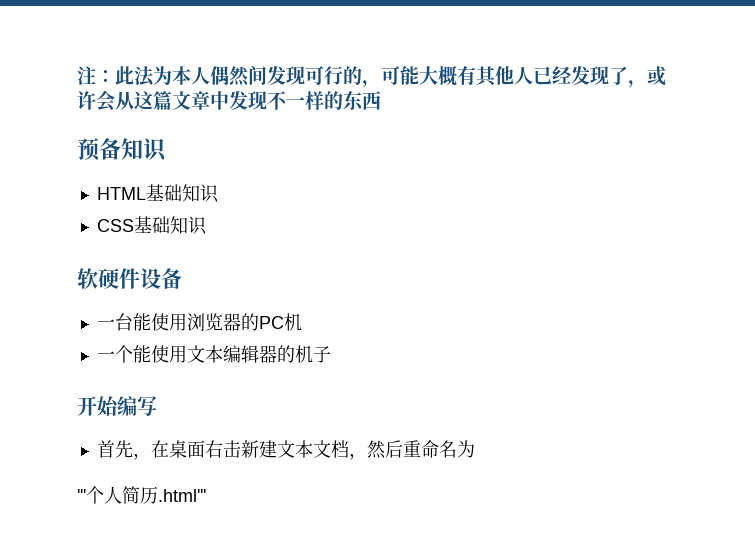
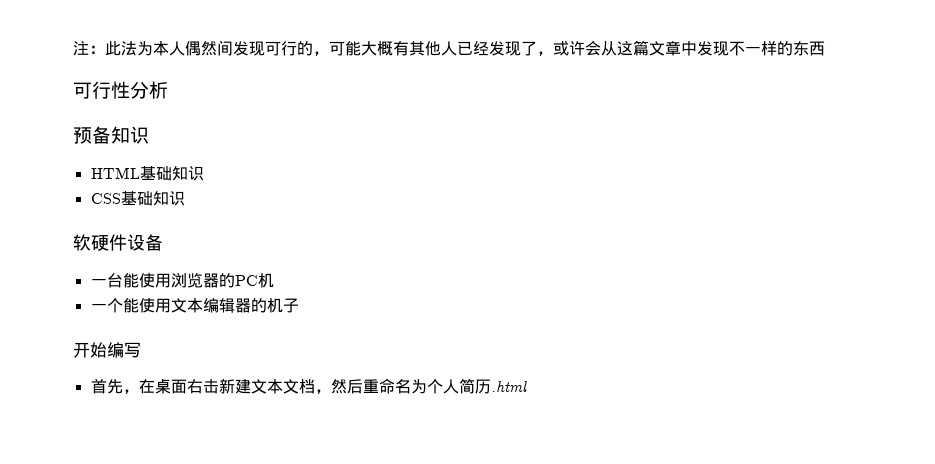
(381, 100) none -> [73,81,168,99] // 可行性分析
[77,489,86,502] // ''' -> (427, 386) none
[158,489,206,502] .html''' -> [490,381,527,392] .html

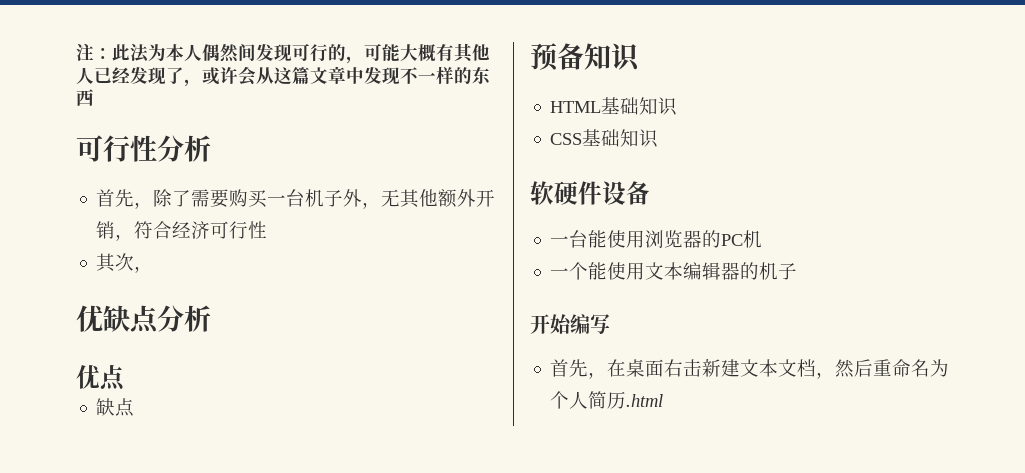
(168, 90) none -> [96,189,496,209] [96,221,268,241] [96,253,154,273] [76,305,211,334] [76,364,125,391] [96,398,135,417] // 首先，除了需要购买一台机子外，无其他额外开销，符合经济可行性 // 其次， // 优缺点分析 // 优点 // 缺点

